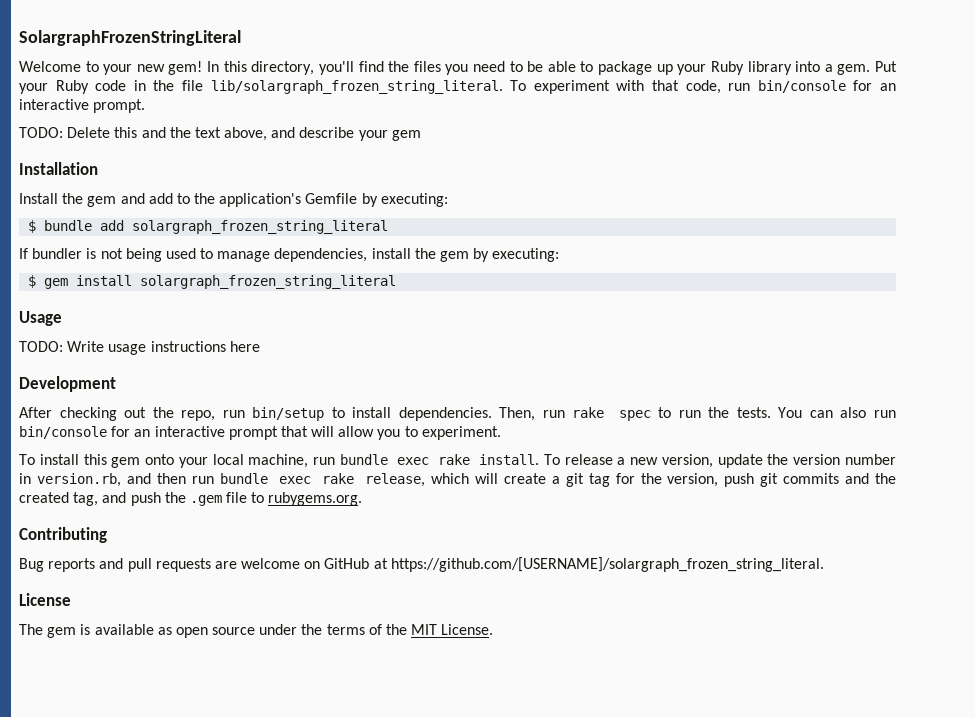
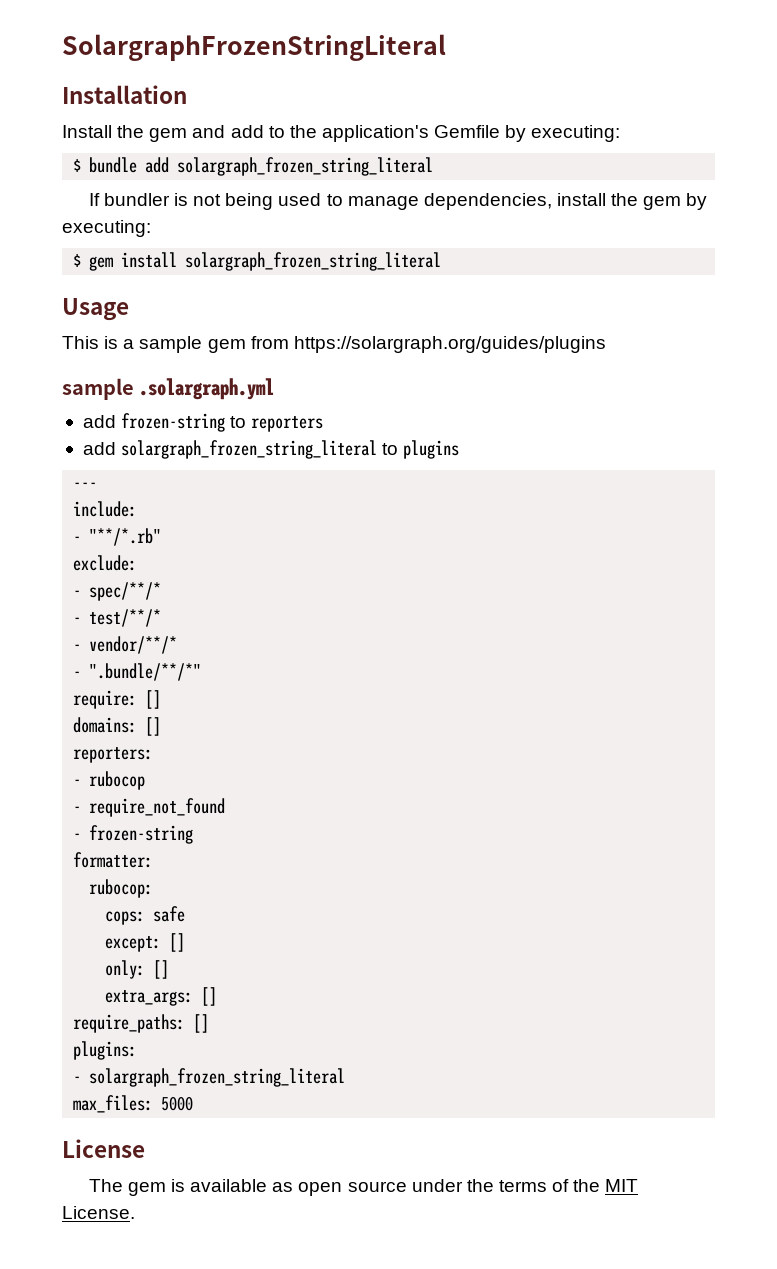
[19,61,898,75] [19,80,897,94] [19,99,146,113] [19,127,421,141] // Welcome to your new gem! In this directory, you'll find the files you need to be able to package up your Ruby library into a gem. Put your Ruby code in the file lib/solargraph_frozen_string_literal. To experiment with that code, run bin/console for an interactive prompt. // TODO: Delete this and the text above, and describe your gem -> (446, 47) none
[19,341,260,355] [19,376,116,392] [19,407,897,421] [19,426,501,440] [19,454,896,468] [19,473,897,487] [19,492,363,506] [19,527,107,543] [19,557,824,572] TODO: Write usage instructions here // Development // After checking out the repo, run bin/setup to install dependencies. Then, run rake spec to run the tests. You can also run bin/console for an interactive prompt that will allow you to experiment. // To install this gem onto your local machine, run bundle exec rake install. To release a new version, update the version number in version.rb, and then run bundle exec rake release, which will create a git tag for the version, push git commits and the created tag, and push the .gem file to rubygems.org. // Contributing // Bug reports and pull requests are welcome on GitHub at https://github.com/[USERNAME]/solargraph_frozen_string_literal. -> [62,336,606,353] [62,378,275,400] [82,413,324,432] [82,440,460,459] [73,482,98,489] [73,501,138,517] [73,528,162,546] [73,555,138,571] [73,582,162,601] [73,609,162,627] [73,636,178,654] [73,663,202,681] [73,690,162,709] [73,717,162,736] [73,747,154,763] [73,771,146,790] [73,798,226,817] [73,825,194,844] [73,852,154,868] [89,879,154,898] [105,906,186,925] [105,933,186,952] [105,960,170,979] [105,987,218,1006] [73,1014,210,1033] [73,1041,138,1060] [73,1068,346,1087] [73,1095,194,1113] This is a sample gem from https://solargraph.org/guides/plugins // sample .solargraph.yml // add frozen-string to reporters // add solargraph_frozen_string_literal to plugins // --- // include: // - "**/*.rb" // exclude: // - spec/**/* // - test/**/* // - vendor/**/* // - ".bundle/**/*" // require: [] // domains: [] // reporters: // - rubocop // - require_not_found // - frozen-string // formatter: // rubocop: // cops: safe // except: [] // only: [] // extra_args: [] // require_paths: [] // plugins: // - solargraph_frozen_string_literal // max_files: 5000

